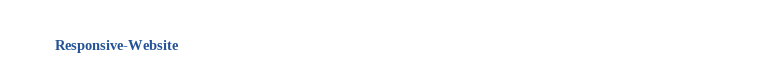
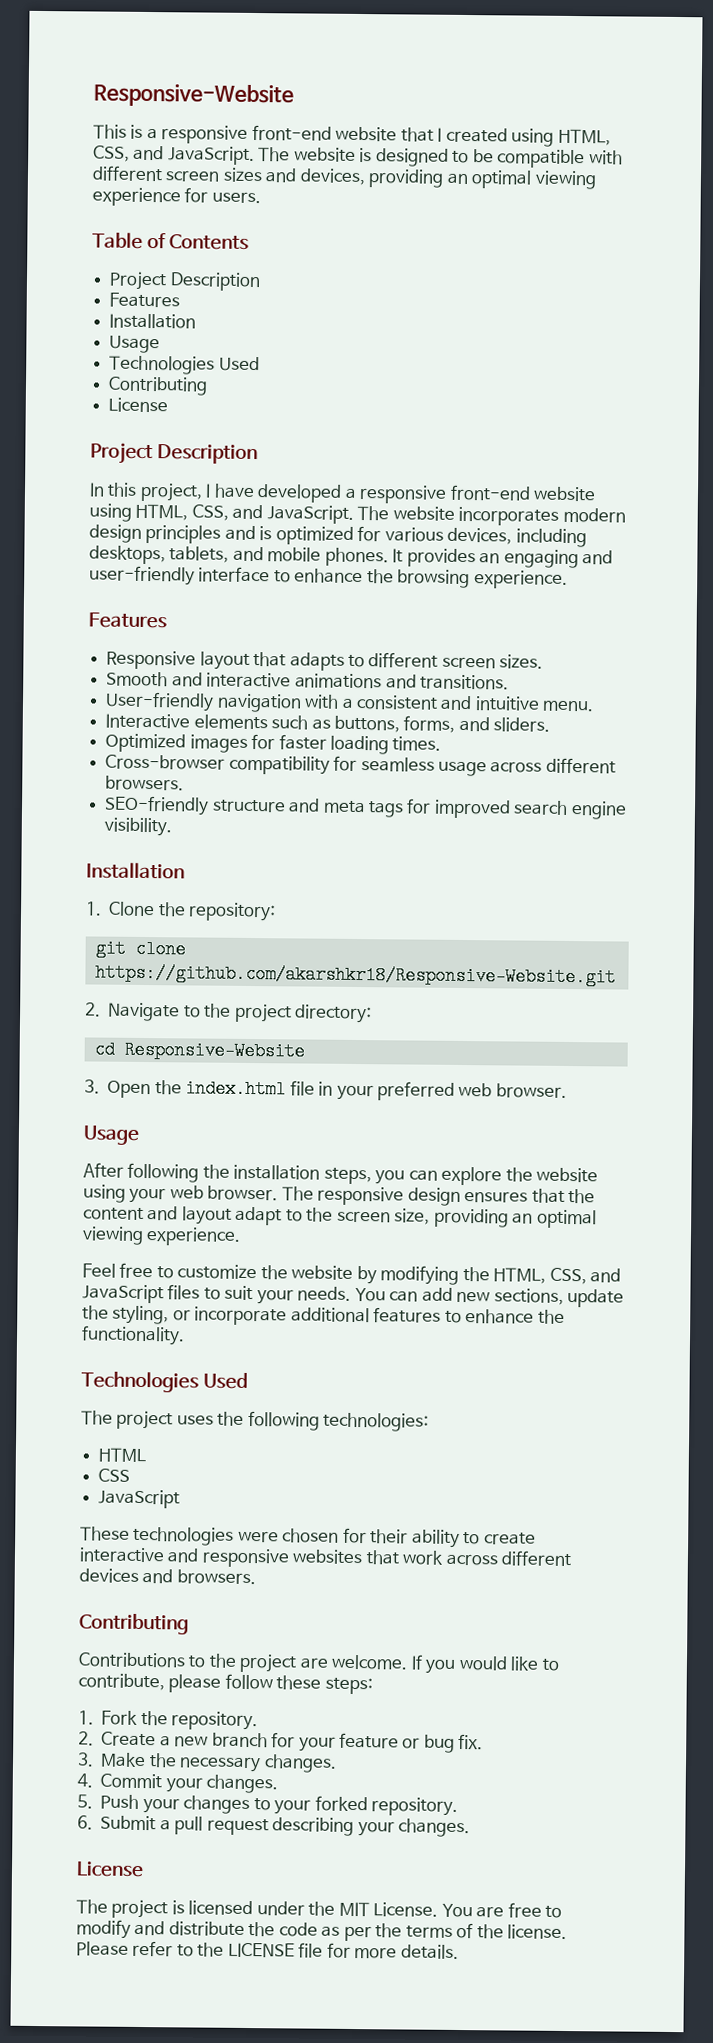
[55,40,179,53] Responsive-Website -> [93,83,294,108] [93,124,611,147] [93,145,623,169] [92,165,597,190] [92,187,261,207] [92,232,250,250] [109,271,261,292] [109,292,181,308] [109,313,197,329] [109,335,161,354] [109,355,260,375] [108,376,209,396] [108,397,169,413] [90,442,259,465] [89,482,597,504] [89,503,626,526] [89,524,587,548] [89,545,614,569] [89,565,568,589] [88,612,167,629] [106,650,544,671] [106,671,510,690] [105,691,595,713] [105,713,551,733] [105,733,442,755] [105,754,616,777] [105,775,185,791] [104,795,627,820] [104,817,173,837] [86,862,185,880] [85,901,277,922] [94,939,186,959] [94,963,616,987] [85,1002,373,1024] [93,1040,305,1061] [84,1079,567,1101] [83,1125,140,1145] [83,1162,599,1186] [83,1184,596,1206] [83,1206,597,1229] [82,1226,242,1246] [82,1262,622,1285] [82,1284,624,1308] [82,1305,565,1326] [81,1325,185,1346] [81,1371,249,1393] [81,1410,430,1432] [98,1447,147,1463] [98,1468,131,1482] [98,1489,181,1509] [80,1526,536,1548] [79,1547,573,1568] [79,1568,256,1585] [79,1613,189,1635] [78,1652,560,1674] [78,1673,373,1695] [78,1710,259,1731] [78,1731,484,1753] [77,1752,337,1773] [77,1773,279,1794] [77,1794,458,1816] [77,1815,470,1838] [76,1861,144,1878] [76,1899,562,1919] [76,1919,567,1942] [76,1940,459,1959] Responsive-Website // This is a responsive front-end website that I created using HTML, CSS, and JavaScript. The website is designed to be compatible with different screen sizes and devices, providing an optimal viewing experience for users. // Table of Contents // Project Description // Features // Installation // Usage // Technologies Used // Contributing // License // Project Description // In this project, I have developed a responsive front-end website using HTML, CSS, and JavaScript. The website incorporates modern design principles and is optimized for various devices, including desktops, tablets, and mobile phones. It provides an engaging and user-friendly interface to enhance the browsing experience. // Features // Responsive layout that adapts to different screen sizes. // Smooth and interactive animations and transitions. // User-friendly navigation with a consistent and intuitive menu. // Interactive elements such as buttons, forms, and sliders. // Optimized images for faster loading times. // Cross-browser compatibility for seamless usage across different browsers. // SEO-friendly structure and meta tags for improved search engine visibility. // Installation // 1. Clone the repository: // git clone https://github.com/akarshkr18/Responsive-Website.git // 2. Navigate to the project directory: // cd Responsive-Website // 3. Open the index.html file in your preferred web browser. // Usage // After following the installation steps, you can explore the website using your web browser. The responsive design ensures that the content and layout adapt to the screen size, providing an optimal viewing experience. // Feel free to customize the website by modifying the HTML, CSS, and JavaScript files to suit your needs. You can add new sections, update the styling, or incorporate additional features to enhance the functionality. // Technologies Used // The project uses the following technologies: // HTML // CSS // JavaScript // These technologies were chosen for their ability to create interactive and responsive websites that work across different devices and browsers. // Contributing // Contributions to the project are welcome. If you would like to contribute, please follow these steps: // 1. Fork the repository. // 2. Create a new branch for your feature or bug fix. // 3. Make the necessary changes. // 4. Commit your changes. // 5. Push your changes to your forked repository. // 6. Submit a pull request describing your changes. // License // The project is licensed under the MIT License. You are free to modify and distribute the code as per the terms of the license. Please refer to the LICENSE file for more details.

